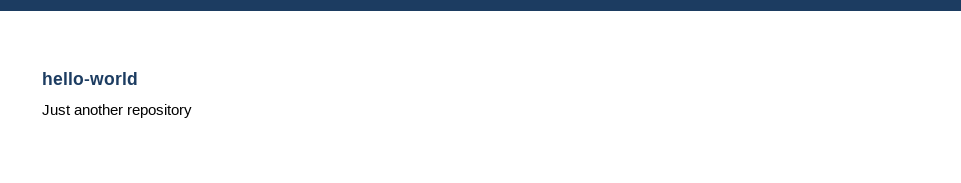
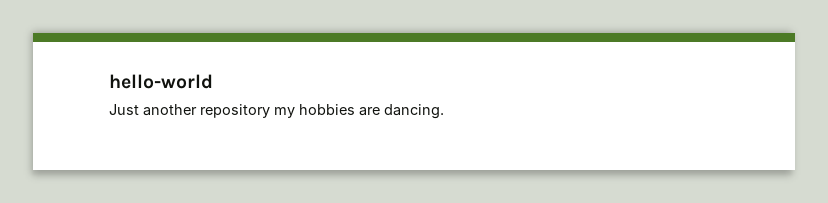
(193, 111) none -> [274,104,444,119] my hobbies are dancing.

